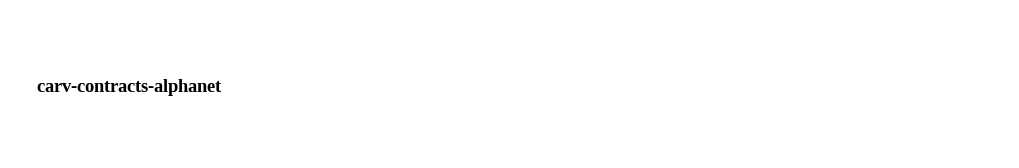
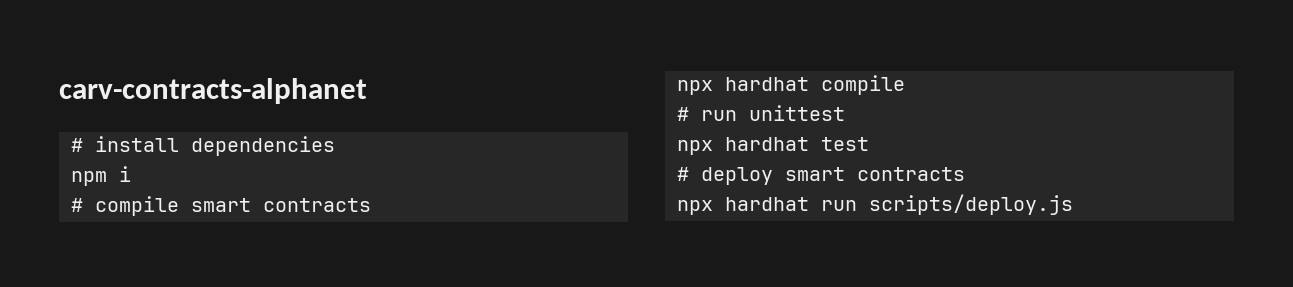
(222, 87) none -> [71,136,336,156] [71,166,132,186] [71,196,372,216] [677,75,906,95] [677,105,846,121] [677,137,870,155] [677,167,966,185] [677,194,1074,215] // # install dependencies // npm i // # compile smart contracts // npx hardhat compile // # run unittest // npx hardhat test // # deploy smart contracts // npx hardhat run scripts/deploy.js

